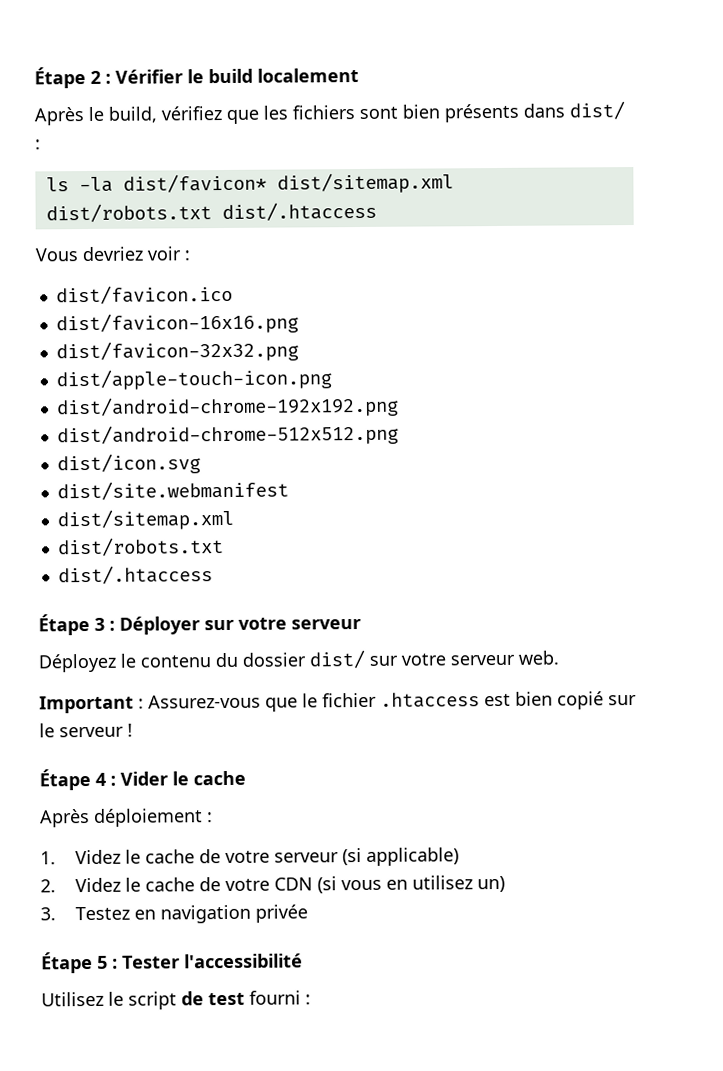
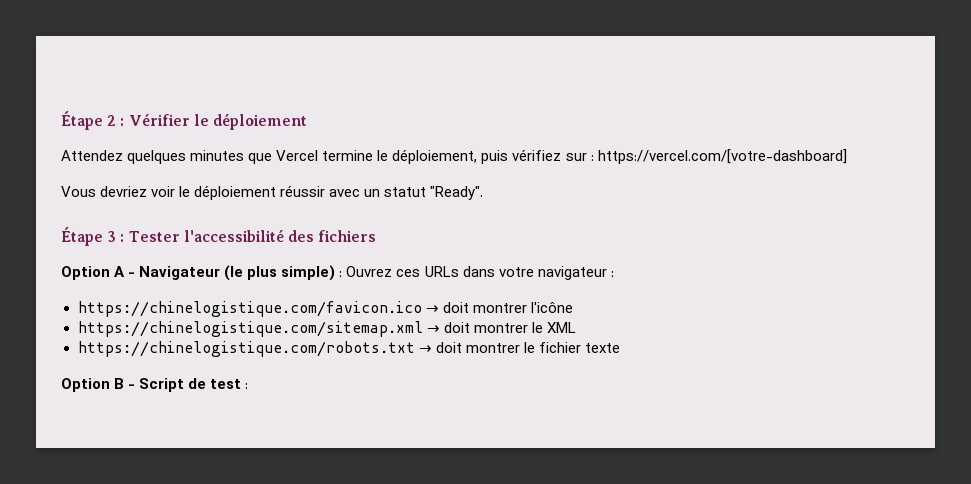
[208,68,359,84] [34,101,625,126] [35,139,41,150] [45,172,454,194] [45,201,377,223] [35,246,190,262] [55,284,233,305] [55,312,299,335] [55,340,299,363] [55,368,332,391] [55,395,399,419] [56,423,399,447] [56,453,201,475] [56,480,289,501] [56,508,234,531] [57,537,224,557] [57,565,213,585] [38,613,361,636] [38,649,559,673] [39,691,637,714] [39,723,133,738] [39,768,246,791] [39,808,213,828] [40,847,459,866] [40,875,505,894] [40,904,308,924] [41,951,303,974] [41,991,177,1010] build localement // Après le build, vérifiez que les fichiers sont bien présents dans dist/ : // ls -la dist/favicon* dist/sitemap.xml dist/robots.txt dist/.htaccess // Vous devriez voir : // dist/favicon.ico // dist/favicon-16x16.png // dist/favicon-32x32.png // dist/apple-touch-icon.png // dist/android-chrome-192x192.png // dist/android-chrome-512x512.png // dist/icon.svg // dist/site.webmanifest // dist/sitemap.xml // dist/robots.txt // dist/.htaccess // Étape 3 : Déployer sur votre serveur // Déployez le contenu du dossier dist/ sur votre serveur web. // Important : Assurez-vous que le fichier .htaccess est bien copié sur le serveur ! // Étape 4 : Vider le cache // Après déploiement : // 1. Videz le cache de votre serveur (si applicable) // 2. Videz le cache de votre CDN (si vous en utilisez un) // 3. Testez en navigation privée // Étape 5 : Tester l'accessibilité // Utilisez le script -> [212,113,307,130] [61,149,847,164] [61,185,484,200] [61,227,377,246] [61,265,614,281] [77,301,573,317] [77,321,576,337] [77,341,620,357] [61,378,185,392] déploiement // Attendez quelques minutes que Vercel termine le déploiement, puis vérifiez sur : https://vercel.com/[votre-dashboard] // Vous devriez voir le déploiement réussir avec un statut "Ready". // Étape 3 : Tester l'accessibilité des fichiers // Option A - Navigateur (le plus simple) : Ouvrez ces URLs dans votre navigateur : // https://chinelogistique.com/favicon.ico → doit montrer l'icône // https://chinelogistique.com/sitemap.xml → doit montrer le XML // https://chinelogistique.com/robots.txt → doit montrer le fichier texte // Option B - Script
[249,990,301,1005] fourni -> (242, 384) none

